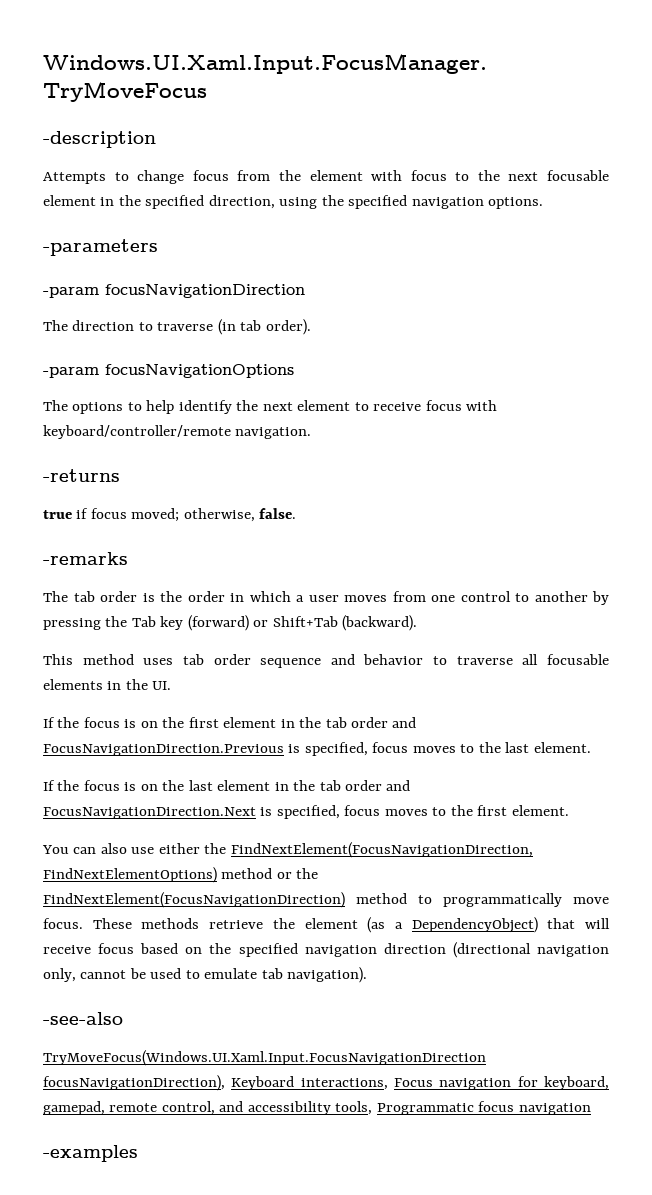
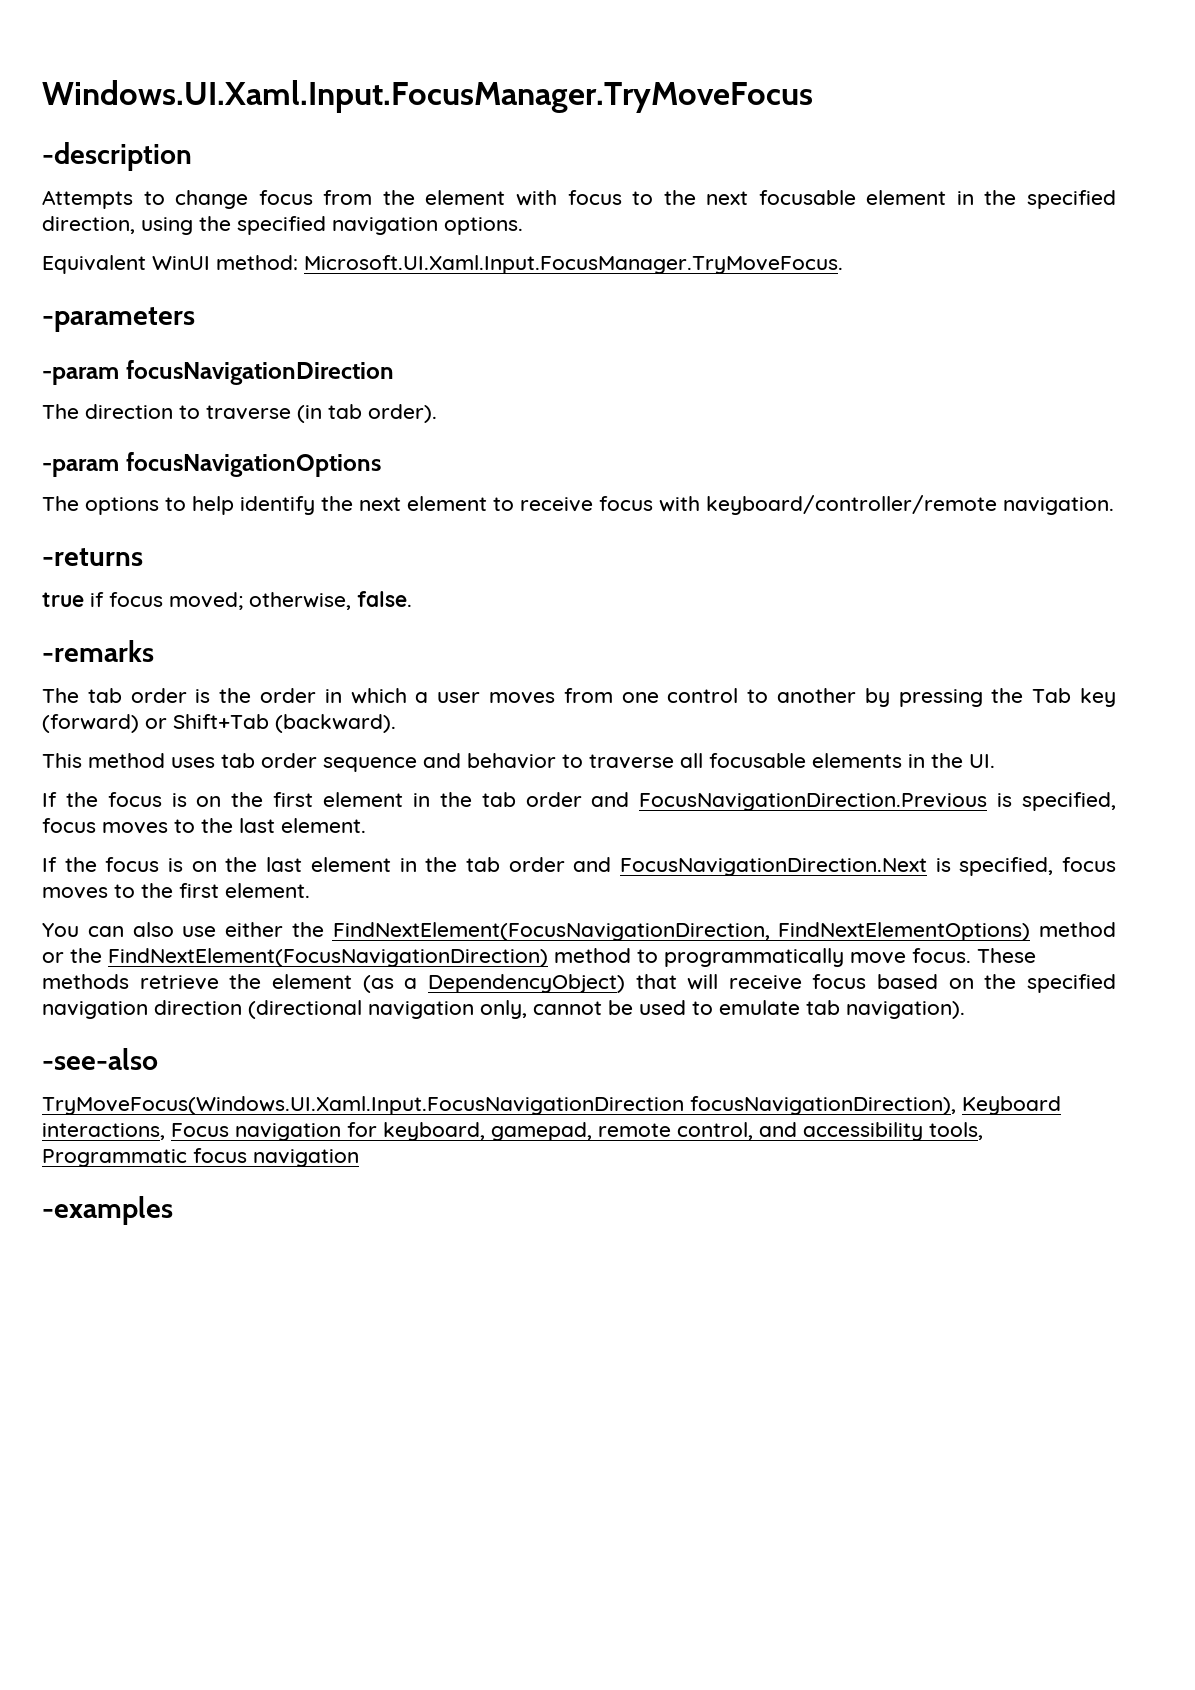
(544, 203) none -> [42,255,843,274] // Equivalent WinUI method: Microsoft.UI.Xaml.Input.FocusManager.TryMoveFocus.

